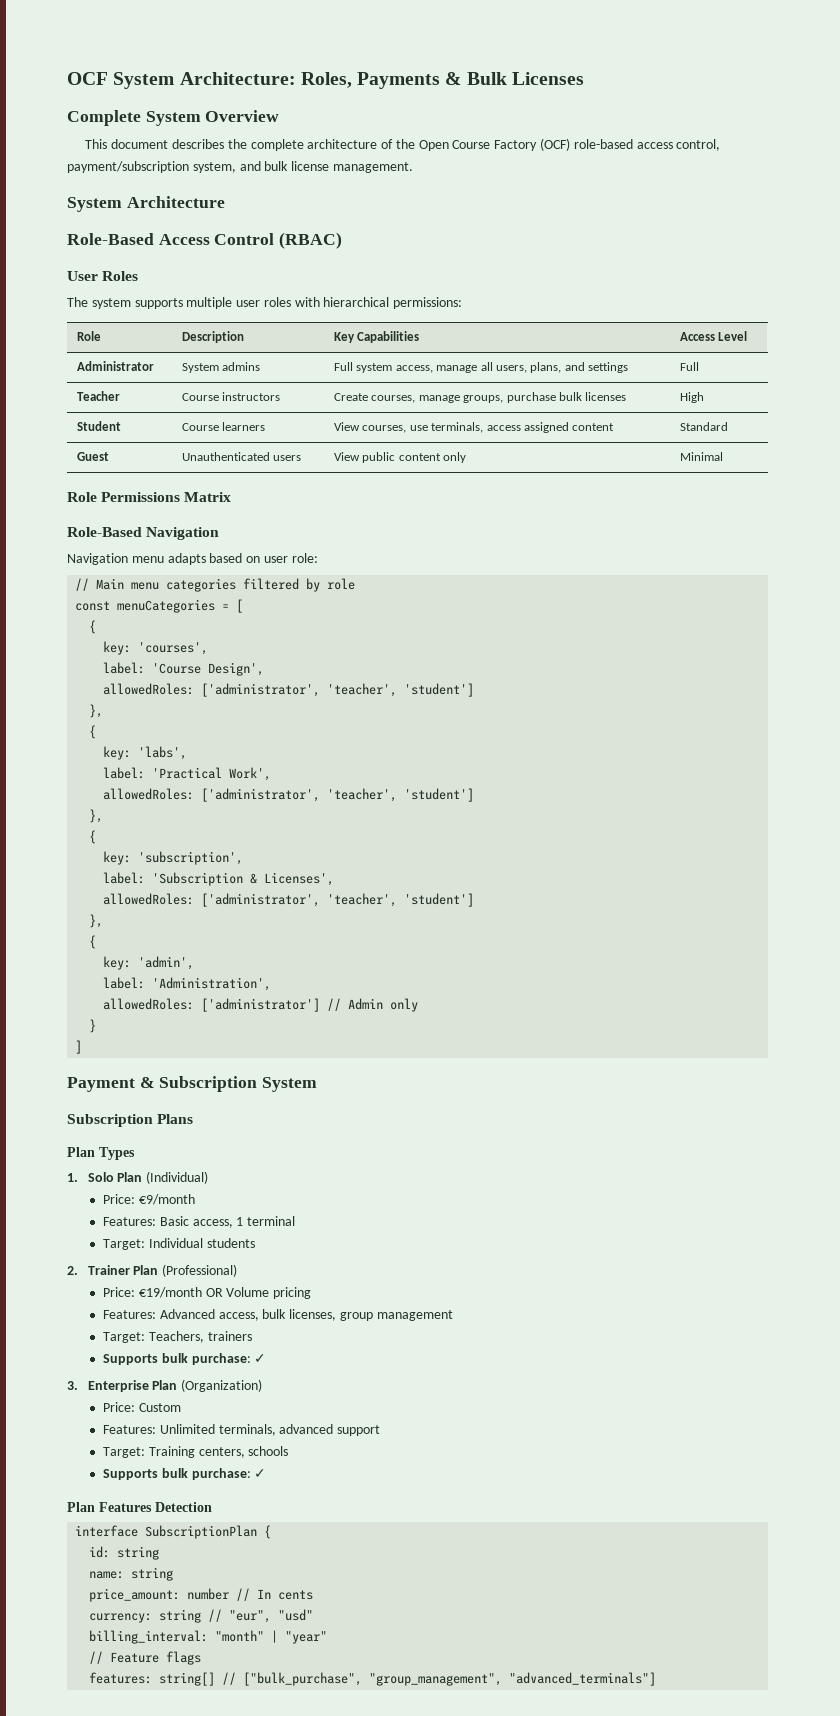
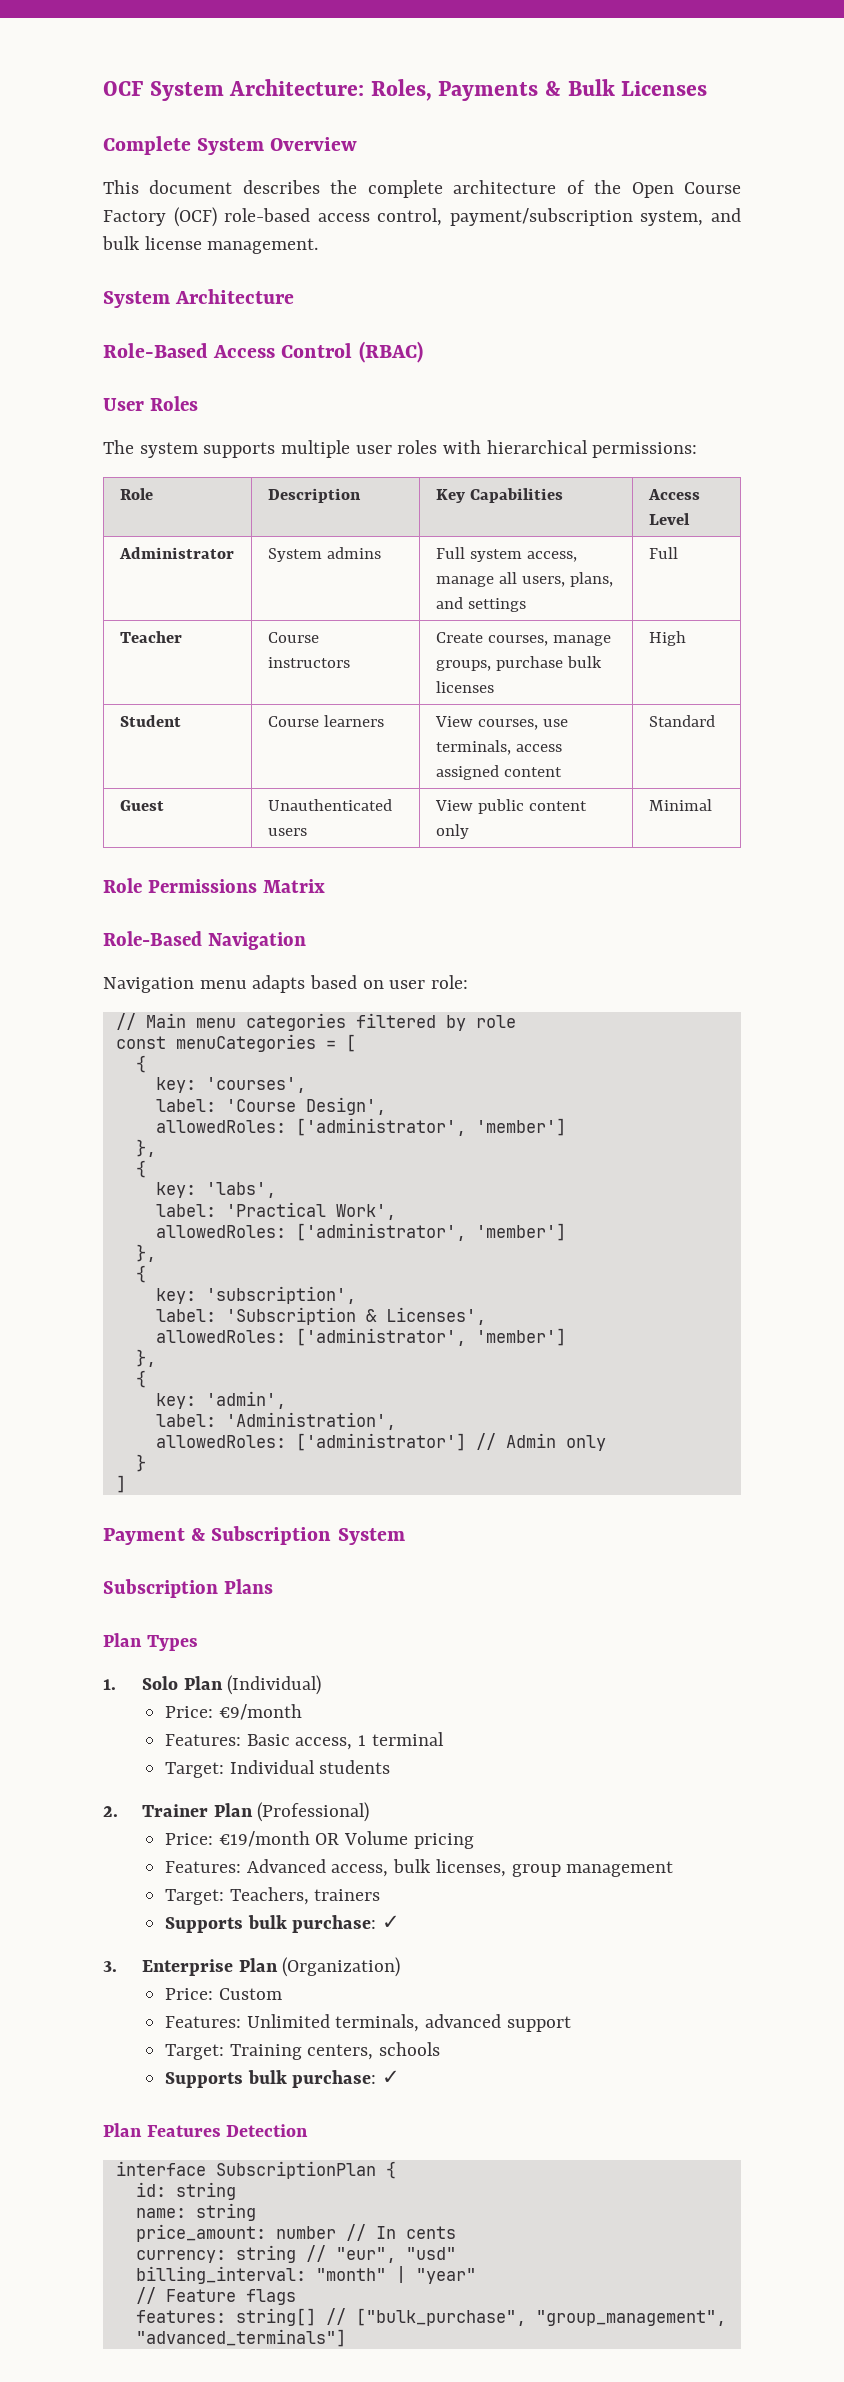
[327,683,475,697] 'teacher', 'student'] -> [475,1118,566,1136] 'member']
[327,788,475,802] 'teacher', 'student'] -> [475,1223,566,1241] 'member']
[327,893,475,907] 'teacher', 'student'] -> [475,1328,566,1346] 'member']

